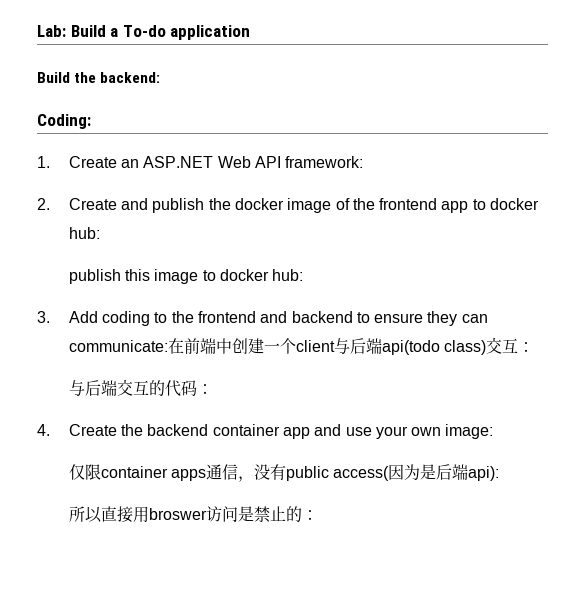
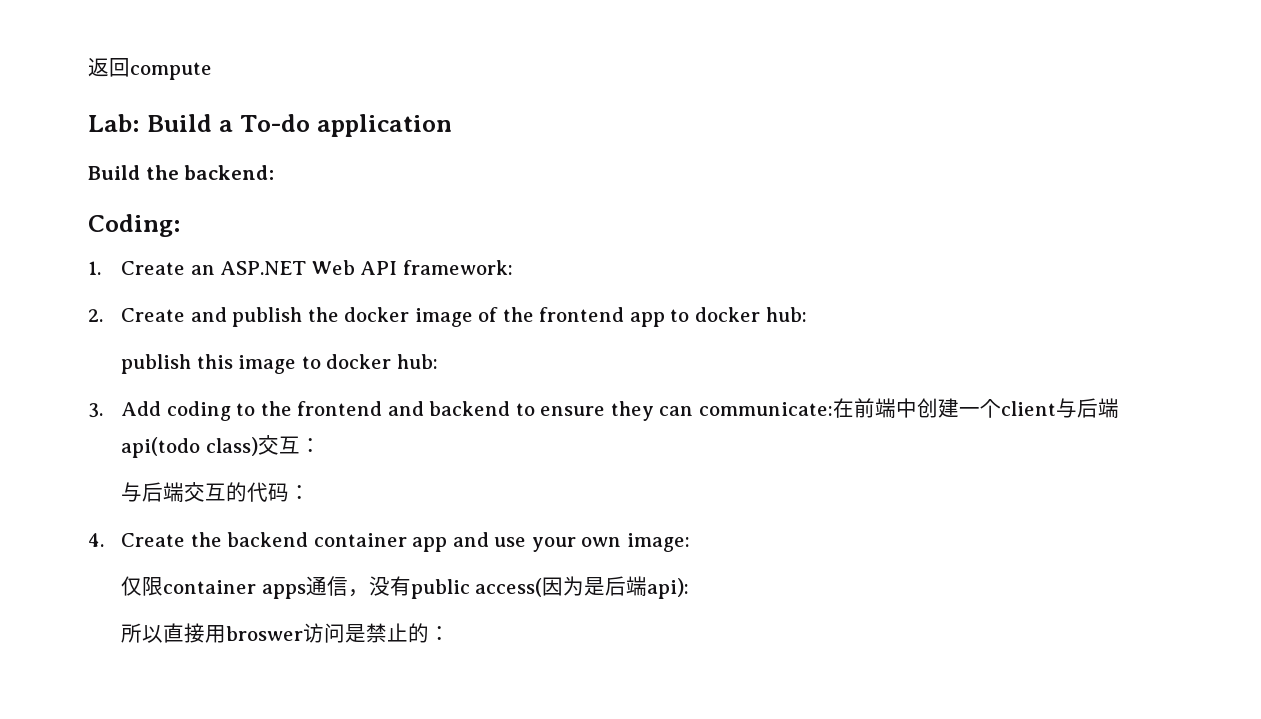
(37, 31) none -> [88,57,212,80] 返回compute //

